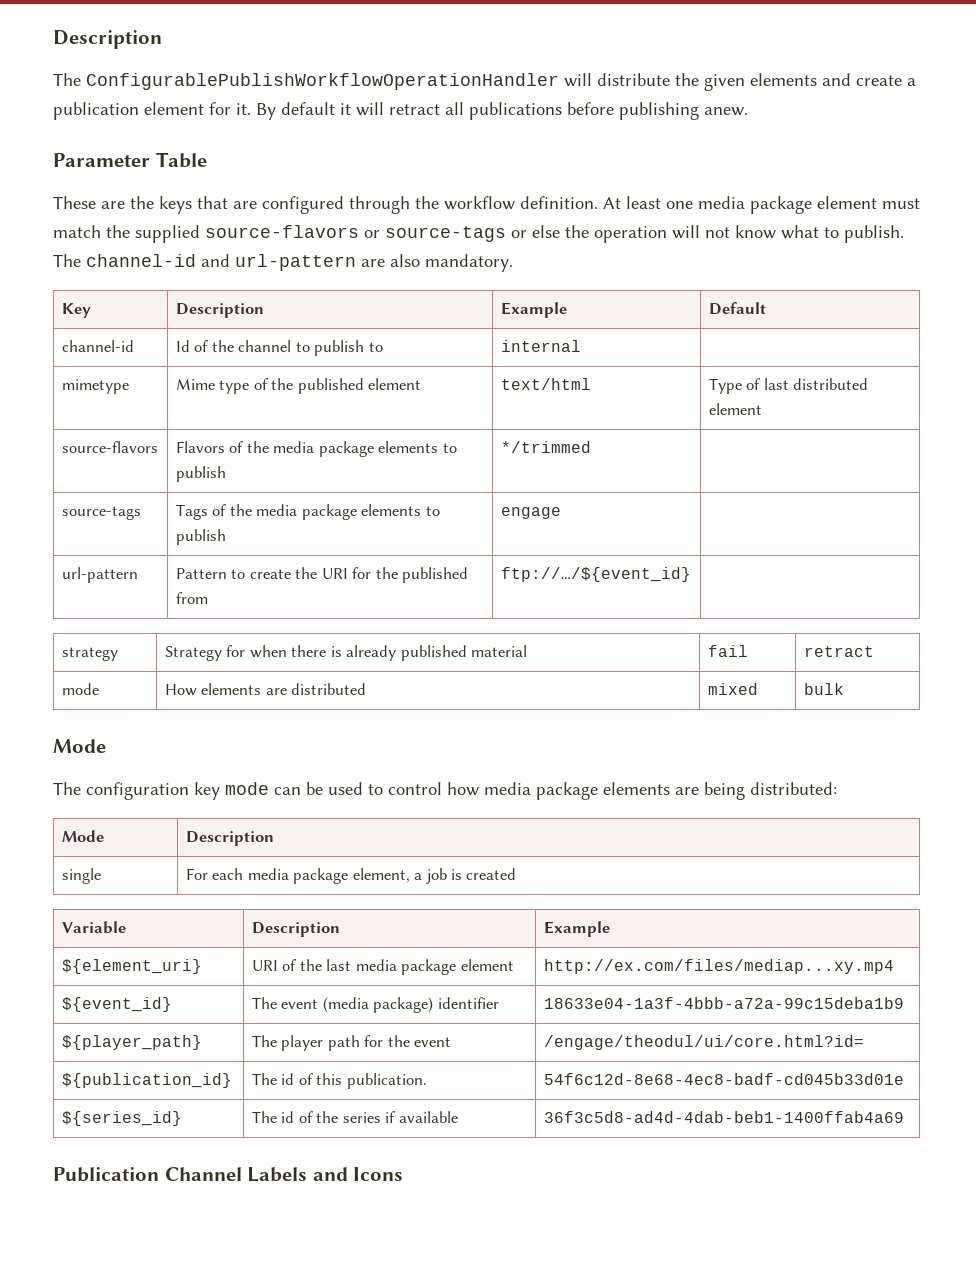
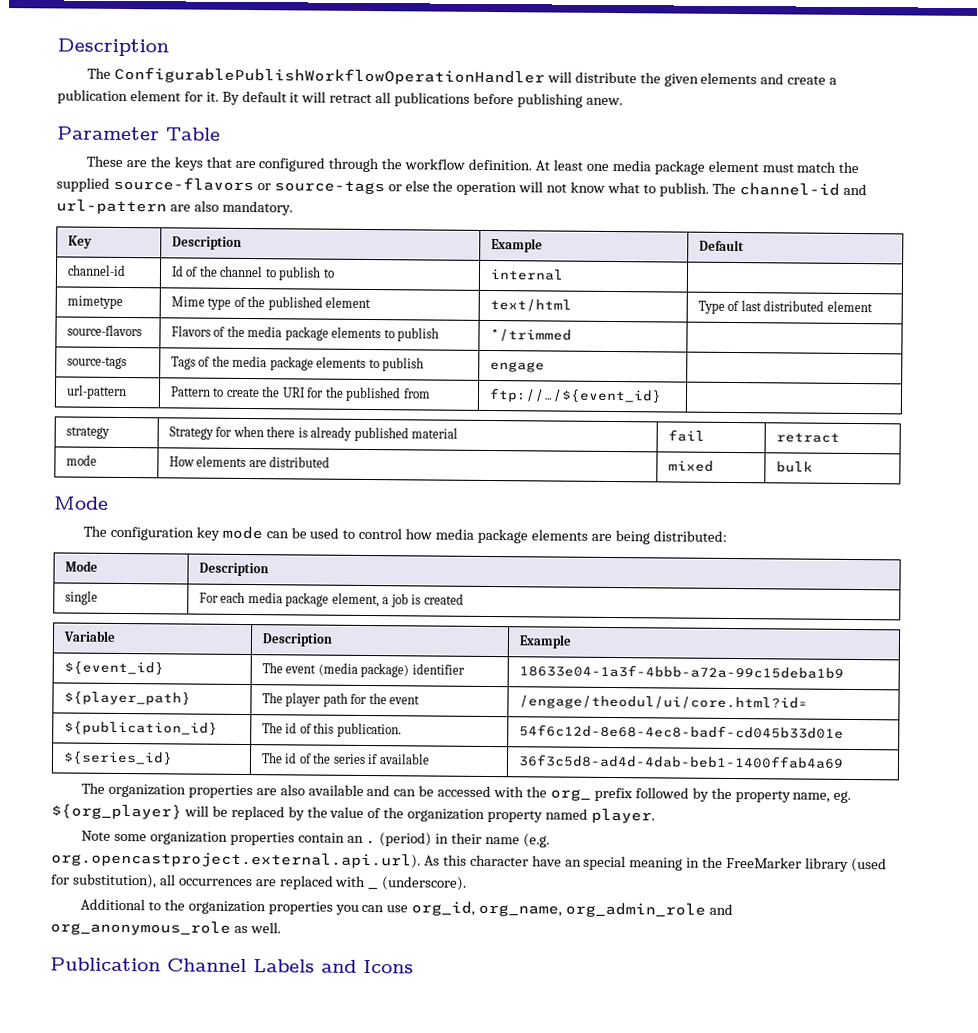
[61,959,202,974] [251,959,514,975] [543,959,894,974] // ${element_uri} | URI of the last media package element | http://ex.com/files/mediap...xy.mp4 -> (572, 641) none
(904, 1117) none -> [80,782,852,803] [51,803,655,824] [80,830,551,848] [51,850,887,873] [50,873,468,891] [79,898,734,918] [50,919,281,936] // The organization properties are also available and can be accessed with the org_ prefix followed by the property name, eg. ${org_player} will be replaced by the value of the organization property named player. // Note some organization properties contain an . (period) in their name (e.g. org.opencastproject.external.api.url). As this character have an special meaning in the FreeMarker library (used for substitution), all occurrences are replaced with _ (underscore). // Additional to the organization properties you can use org_id, org_name, org_admin_role and org_anonymous_role as well.

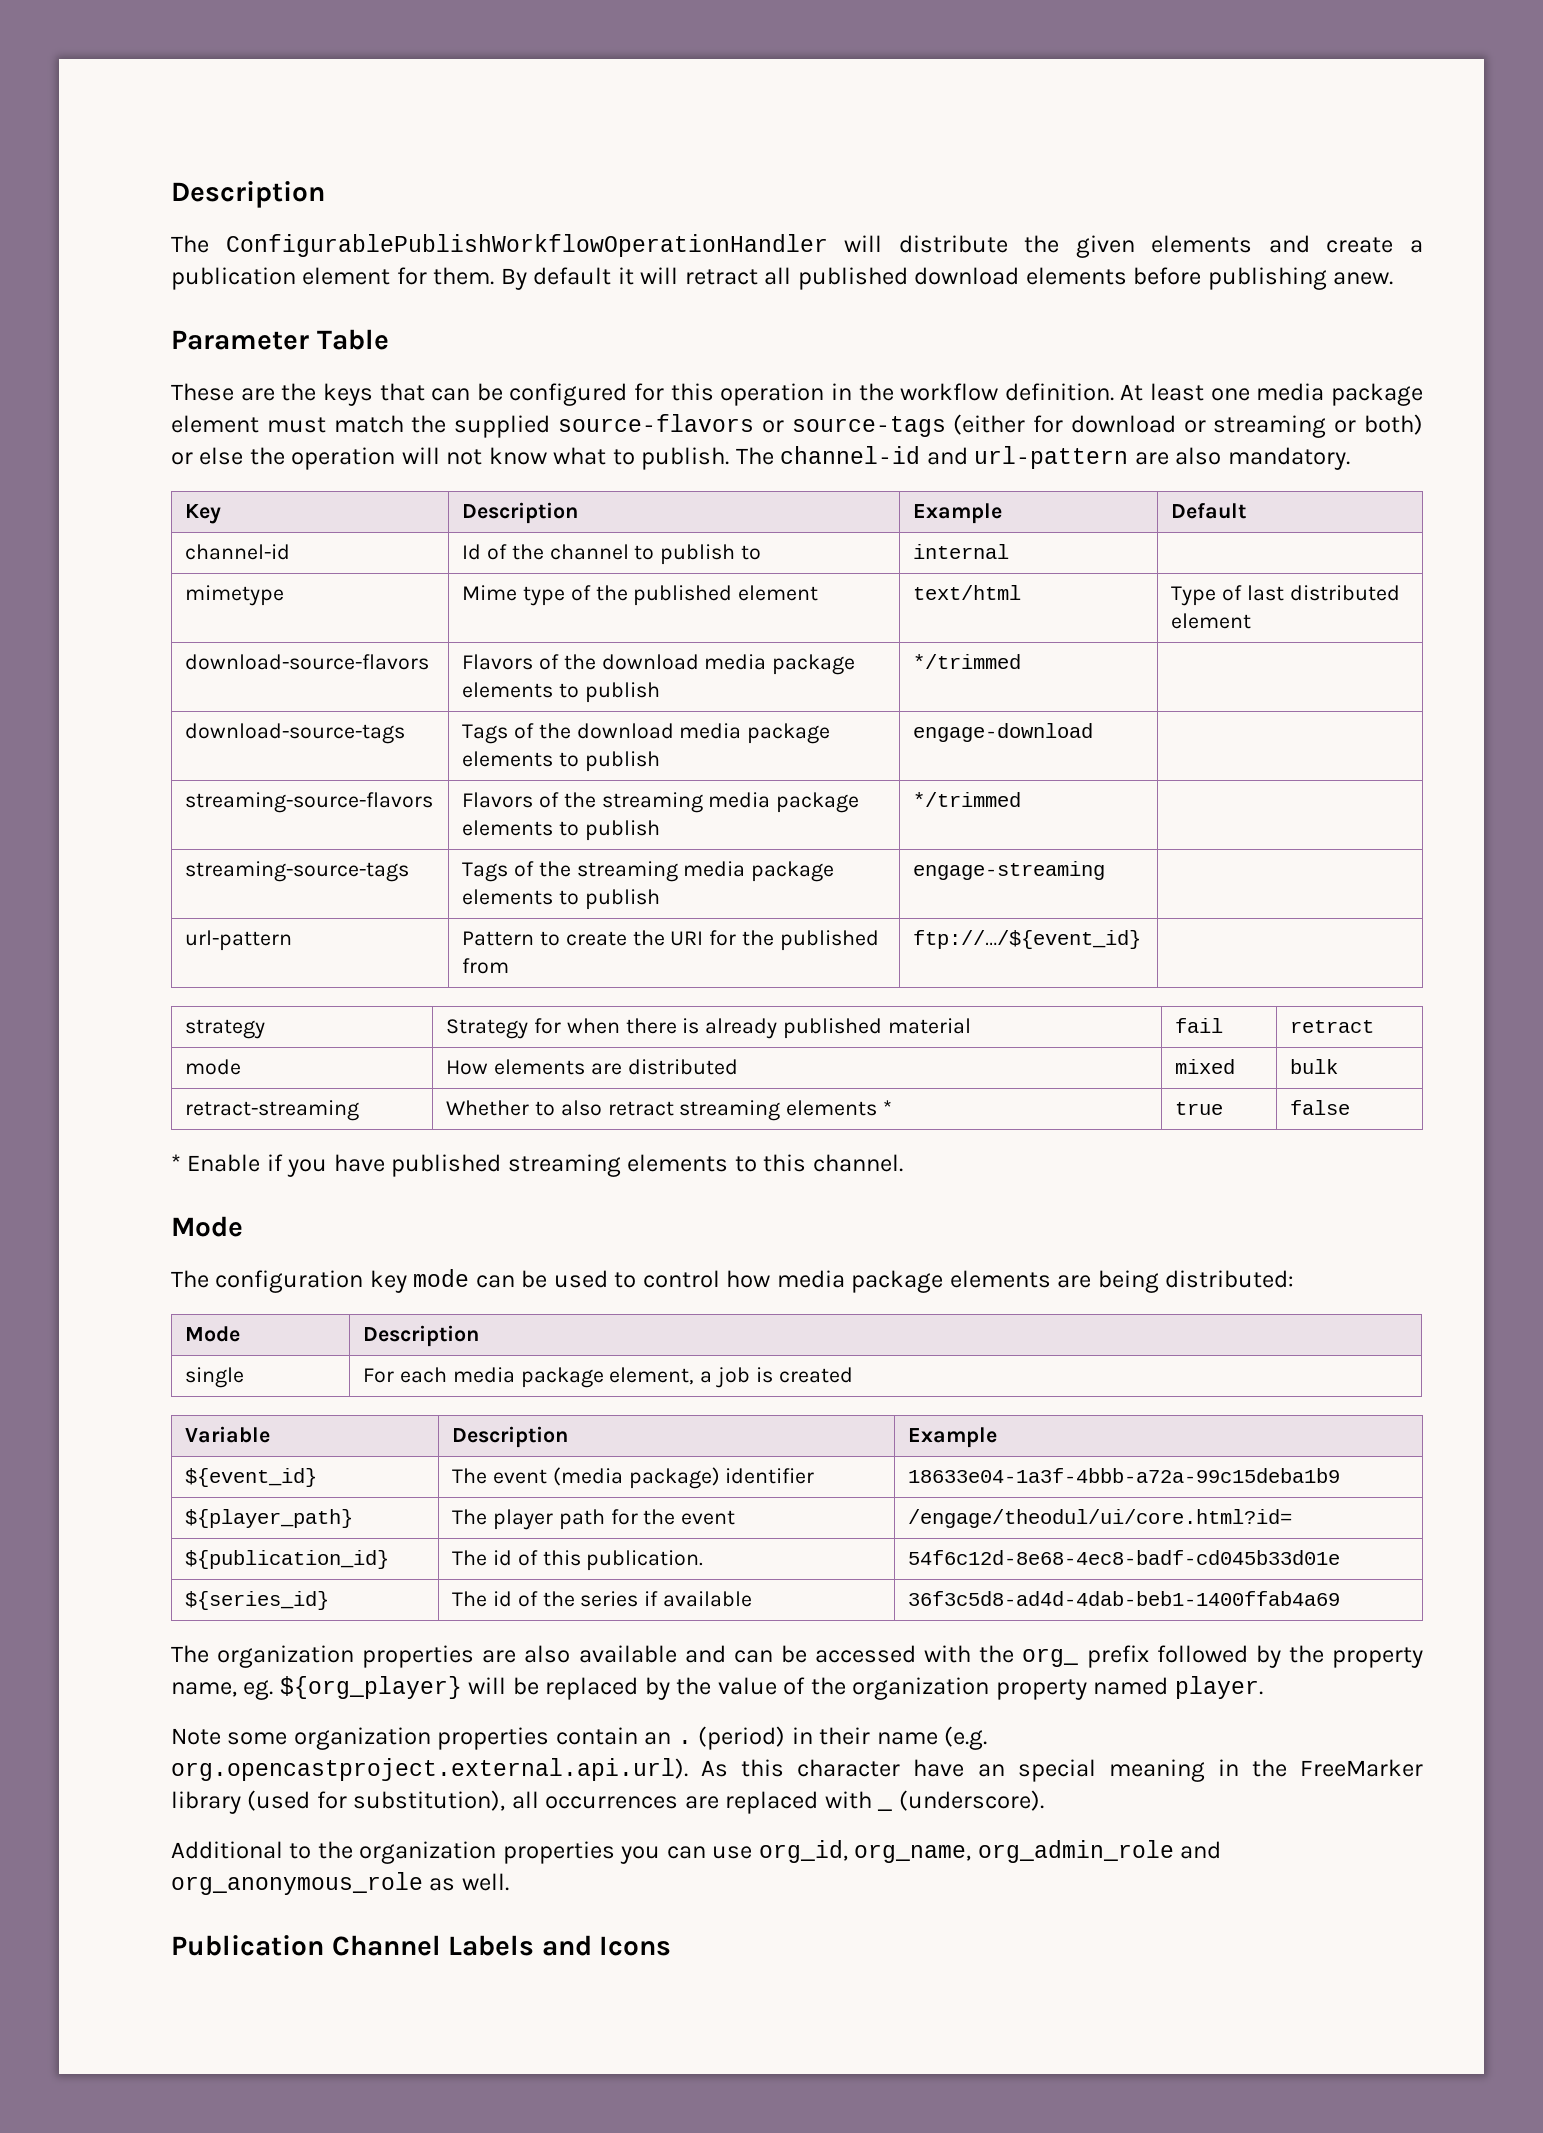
[205,91,219,102] it. -> [433,267,495,285] them.
[394,92,471,107] publications -> [797,267,1127,290] published download elements
[234,157,380,173] are configured through -> [431,383,852,406] can be configured for this operation in
(385, 187) none -> [953,414,1423,438] (either for download or streaming or both)
[66,324,142,337] [170,325,440,342] [489,328,572,342] [66,356,127,370] [170,355,425,372] [489,360,545,373] source-flavors | Flavors of the media package elements to publish | */trimmed | // source-tags | Tags of the media package elements to publish | engage -> [185,654,430,670] [462,654,856,675] [462,682,660,703] [913,654,1022,669] [185,723,406,744] [462,723,831,744] [462,751,660,772] [913,723,1094,742] [185,792,434,813] [462,792,860,813] [462,820,660,841] [913,792,1022,807] [185,861,410,882] [462,861,835,882] [462,889,660,910] [913,861,1106,880] download-source-flavors | Flavors of the download media package elements to publish | */trimmed | // download-source-tags | Tags of the download media package elements to publish | engage-download | // streaming-source-flavors | Flavors of the streaming media package elements to publish | */trimmed | // streaming-source-tags | Tags of the streaming media package elements to publish | engage-streaming
(813, 467) none -> [185,1100,360,1121] [446,1100,893,1121] [1175,1102,1224,1115] [1290,1100,1351,1115] [171,1154,903,1177] // retract-streaming | Whether to also retract streaming elements * | true | false // * Enable if you have published streaming elements to this channel.

